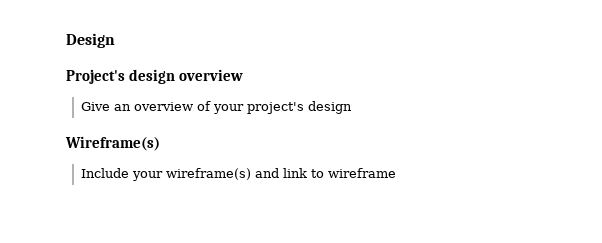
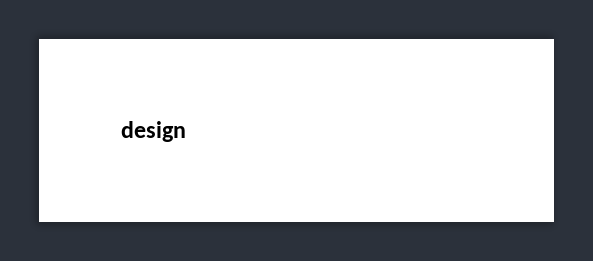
[66,33,115,48] [66,69,244,84] [81,101,353,114] [65,136,160,151] [81,168,397,181] Design // Project's design overview // Give an overview of your project's design // Wireframe(s) // Include your wireframe(s) and link to wireframe -> [121,121,186,142] design

